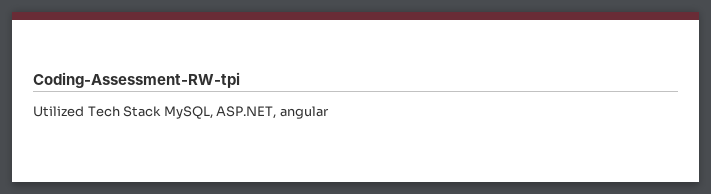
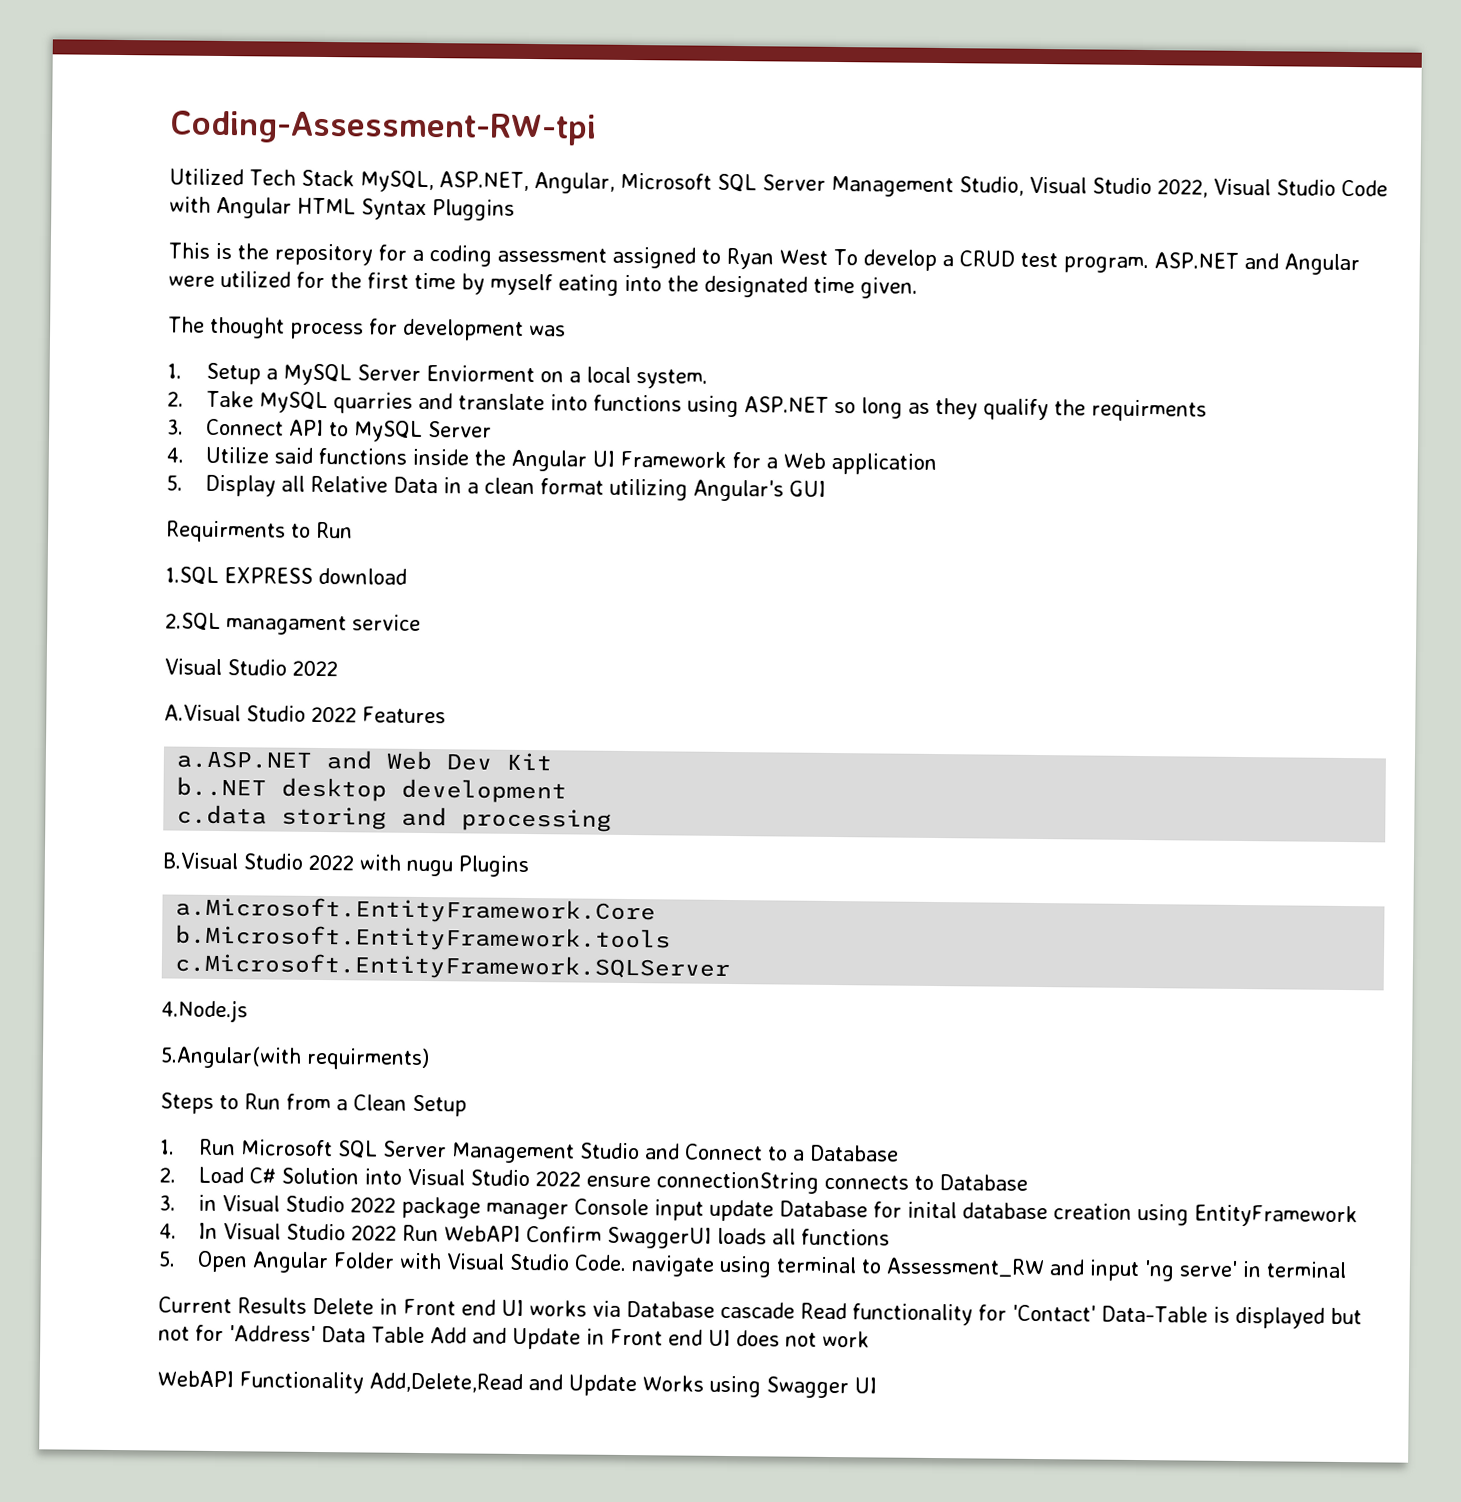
[279,106,329,119] angular -> [533,172,1388,198] [169,196,515,221] [168,242,1360,276] [168,270,918,299] [168,316,566,341] [167,362,708,389] [167,390,1207,422] [167,418,492,442] [166,446,937,476] [166,474,826,502] [166,520,353,543] [165,566,407,585] [165,612,421,636] [164,658,338,677] [164,704,446,724] [176,750,553,771] [176,776,568,804] [176,804,613,832] [162,852,529,878] [175,896,657,925] [175,924,672,953] [174,952,731,982] [161,999,248,1023] [160,1045,430,1071] [160,1092,467,1117] [160,1138,899,1164] [159,1166,1028,1194] [159,1194,1358,1228] [159,1222,890,1249] [158,1250,1347,1282] [158,1296,1362,1329] [158,1324,870,1350] [157,1370,877,1399] Angular, Microsoft SQL Server Management Studio, Visual Studio 2022, Visual Studio Code with Angular HTML Syntax Pluggins // This is the repository for a coding assessment assigned to Ryan West To develop a CRUD test program. ASP.NET and Angular were utilized for the first time by myself eating into the designated time given. // The thought process for development was // 1. Setup a MySQL Server Enviorment on a local system. // 2. Take MySQL quarries and translate into functions using ASP.NET so long as they qualify the requirments // 3. Connect API to MySQL Server // 4. Utilize said functions inside the Angular UI Framework for a Web application // 5. Display all Relative Data in a clean format utilizing Angular's GUI // Requirments to Run // 1.SQL EXPRESS download // 2.SQL managament service // Visual Studio 2022 // A.Visual Studio 2022 Features // a.ASP.NET and Web Dev Kit // b..NET desktop development // c.data storing and processing // B.Visual Studio 2022 with nugu Plugins // a.Microsoft.EntityFramework.Core // b.Microsoft.EntityFramework.tools // c.Microsoft.EntityFramework.SQLServer // 4.Node.js // 5.Angular(with requirments) // Steps to Run from a Clean Setup // 1. Run Microsoft SQL Server Management Studio and Connect to a Database // 2. Load C# Solution into Visual Studio 2022 ensure connectionString connects to Database // 3. in Visual Studio 2022 package manager Console input update Database for inital database creation using EntityFramework // 4. In Visual Studio 2022 Run WebAPI Confirm SwaggerUI loads all functions // 5. Open Angular Folder with Visual Studio Code. navigate using terminal to Assessment_RW and input 'ng serve' in terminal // Current Results Delete in Front end UI works via Database cascade Read functionality for 'Contact' Data-Table is displayed but not for 'Address' Data Table Add and Update in Front end UI does not work // WebAPI Functionality Add,Delete,Read and Update Works using Swagger UI

